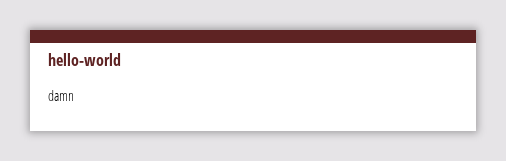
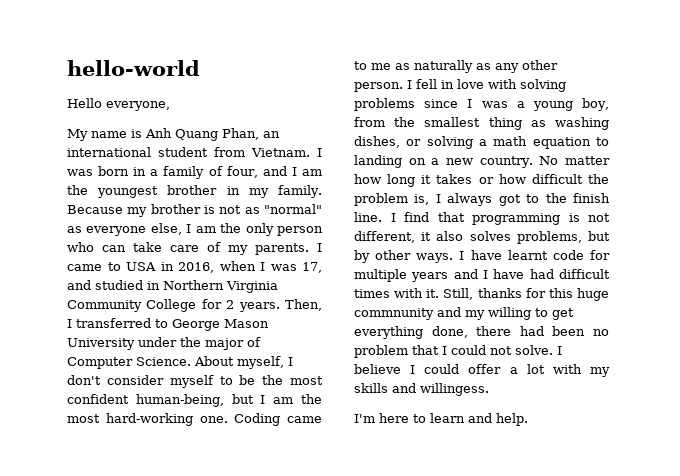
[48,90,74,101] damn -> [67,98,170,111] [67,128,280,141] [67,147,322,157] [67,166,323,179] [67,185,323,198] [67,204,323,217] [67,223,323,236] [67,242,322,255] [67,261,322,273] [67,280,278,293] [67,299,322,312] [67,318,269,331] [67,337,261,350] [67,356,293,369] [67,375,324,388] [67,394,323,407] [67,413,322,426] [354,60,558,73] [354,79,566,92] [354,98,610,111] [354,117,609,130] [354,136,609,149] [354,155,610,168] [354,174,609,187] [354,193,610,206] [354,212,610,225] [354,231,610,244] [354,250,610,263] [354,269,610,282] [354,288,609,301] [354,307,574,320] [354,326,609,339] [354,345,562,358] [354,364,610,377] [354,383,489,396] [354,413,528,426] Hello everyone, // My name is Anh Quang Phan, an international student from Vietnam. I was born in a family of four, and I am the youngest brother in my family. Because my brother is not as "normal" as everyone else, I am the only person who can take care of my parents. I came to USA in 2016, when I was 17, and studied in Northern Virginia Community College for 2 years. Then, I transferred to George Mason University under the major of Computer Science. About myself, I don't consider myself to be the most confident human-being, but I am the most hard-working one. Coding came to me as naturally as any other person. I fell in love with solving problems since I was a young boy, from the smallest thing as washing dishes, or solving a math equation to landing on a new country. No matter how long it takes or how difficult the problem is, I always got to the finish line. I find that programming is not different, it also solves problems, but by other ways. I have learnt code for multiple years and I have had difficult times with it. Still, thanks for this huge commnunity and my willing to get everything done, there had been no problem that I could not solve. I believe I could offer a lot with my skills and willingess. // I'm here to learn and help.

